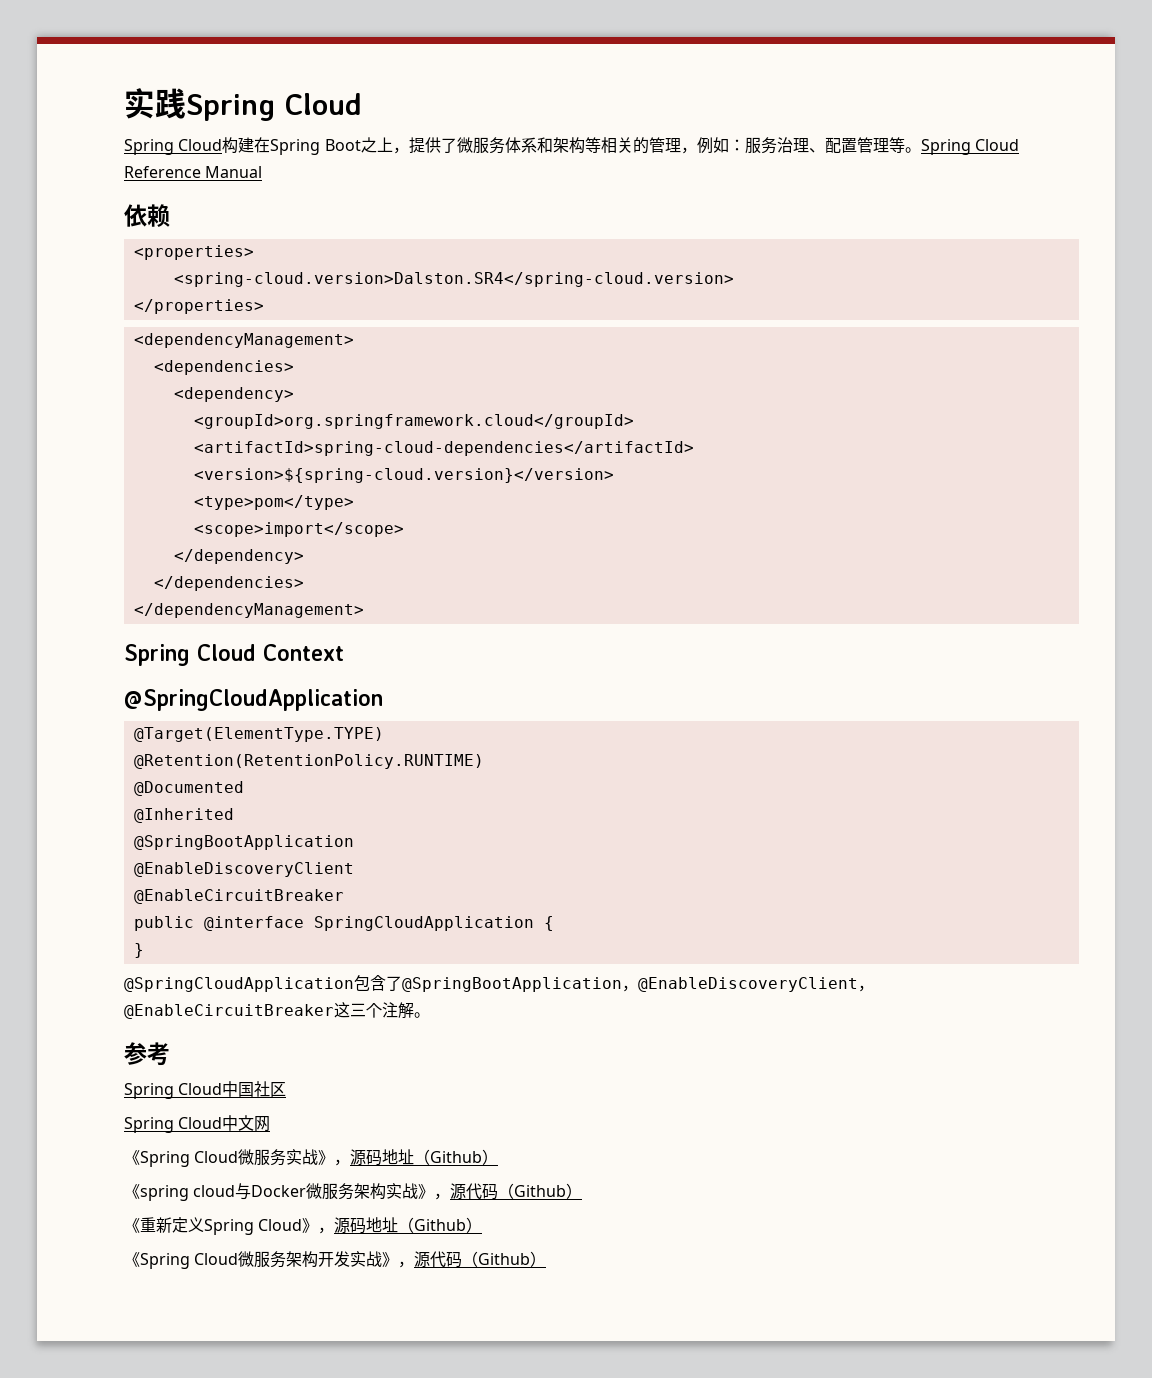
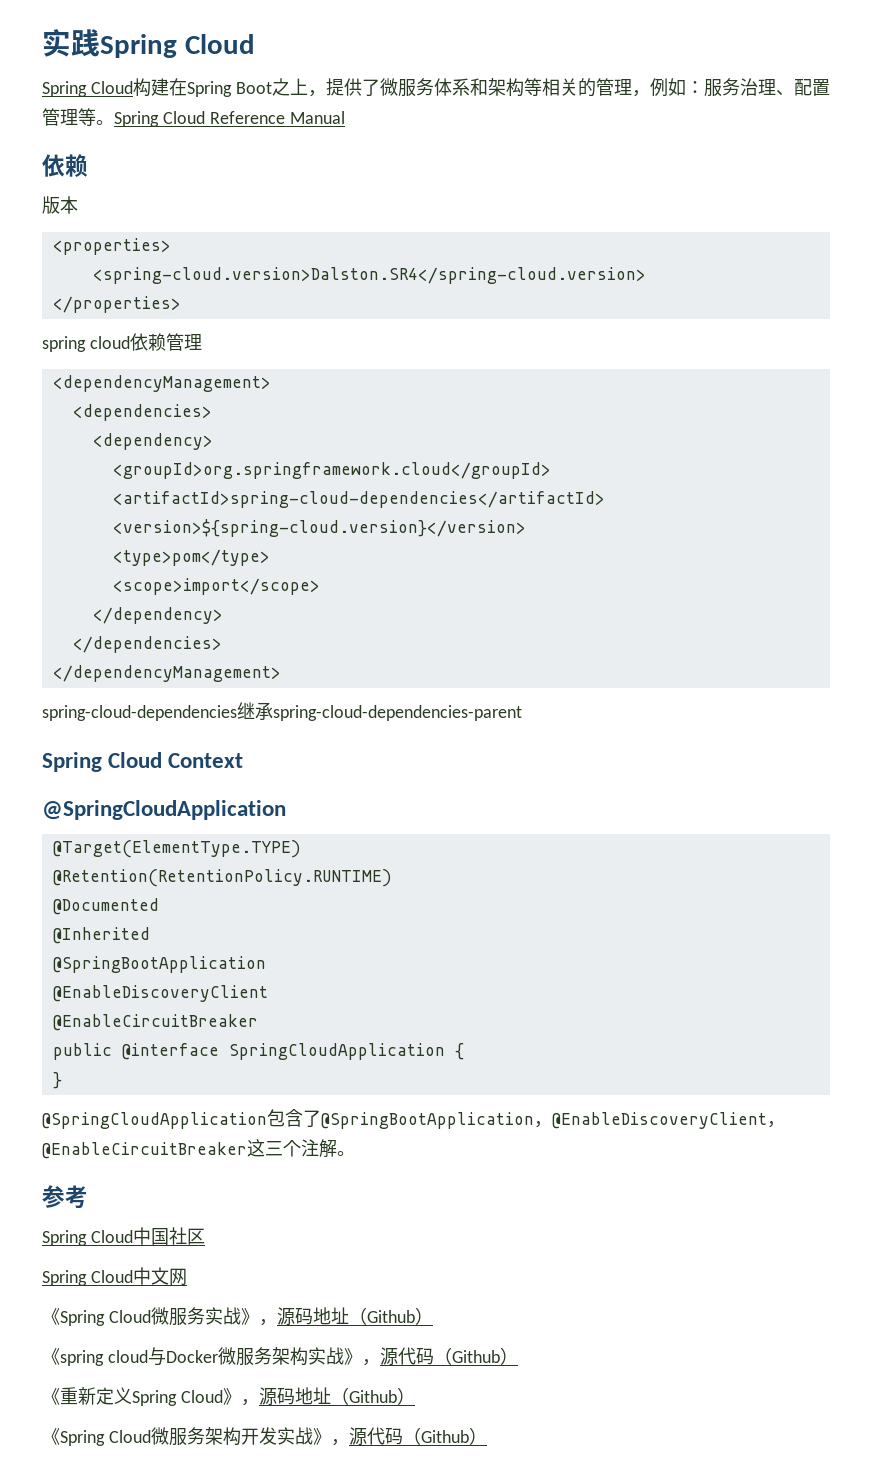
(170, 215) none -> [42,196,78,214] // 版本
(264, 306) none -> [42,333,202,352] // spring cloud依赖管理
(364, 610) none -> [42,702,522,721] // spring-cloud-dependencies继承spring-cloud-dependencies-parent

